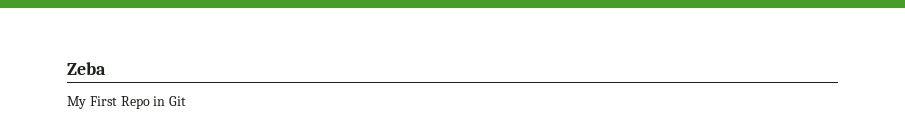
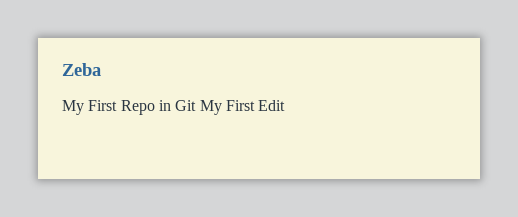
(187, 101) none -> [199,100,286,115] My First Edit

